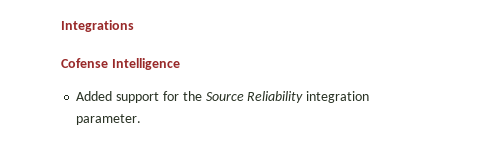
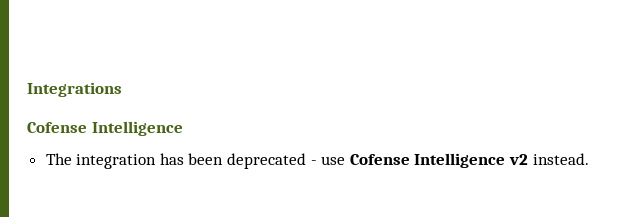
[76,91,370,103] [76,114,142,125] Added support for the Source Reliability integration parameter. -> [45,153,589,169] The integration has been deprecated - use Cofense Intelligence v2 instead.

